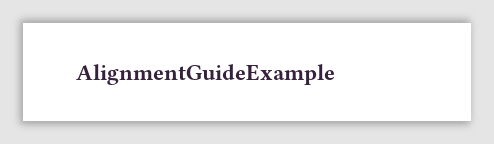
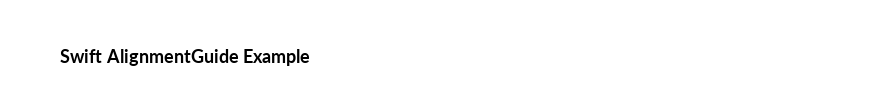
[76,64,335,85] AlignmentGuideExample -> [60,49,311,66] Swift AlignmentGuide Example

